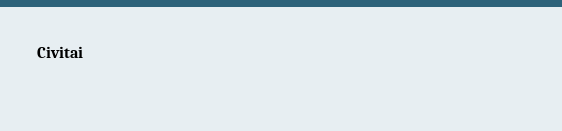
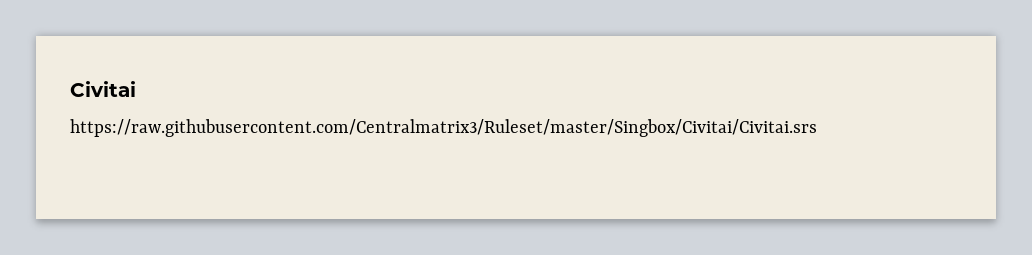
(83, 52) none -> [70,119,817,137] // https://raw.githubusercontent.com/Centralmatrix3/Ruleset/master/Singbox/Civitai/Civitai.srs

